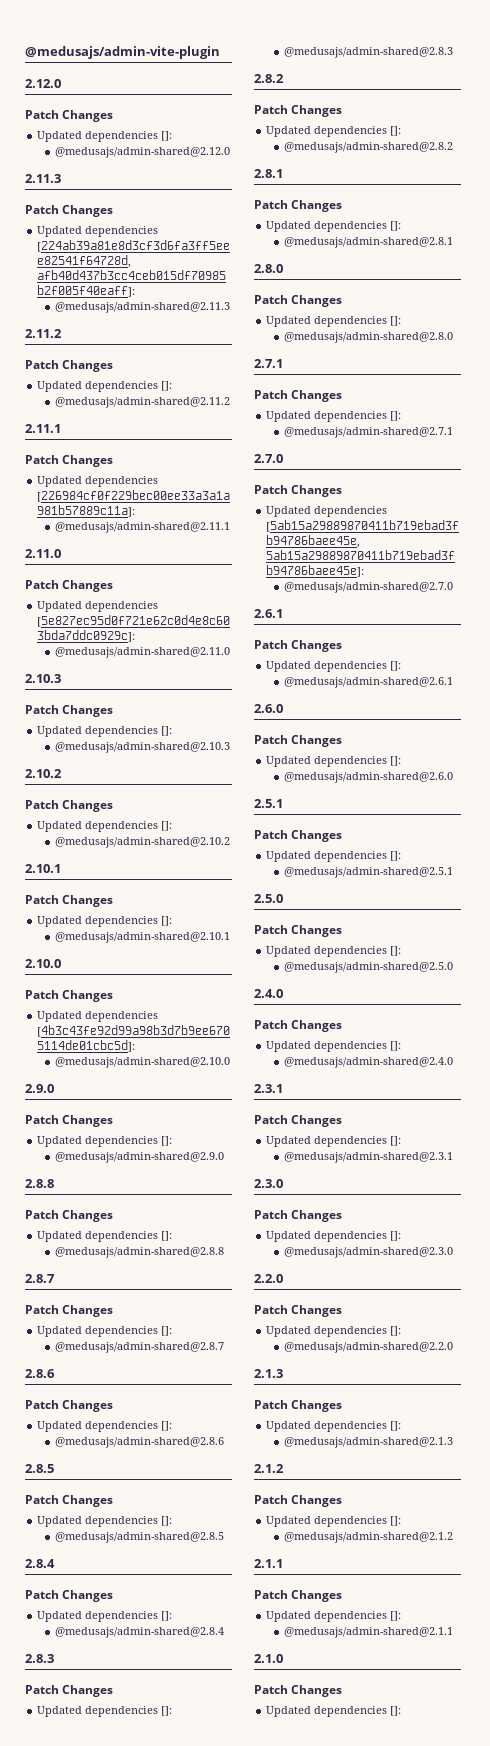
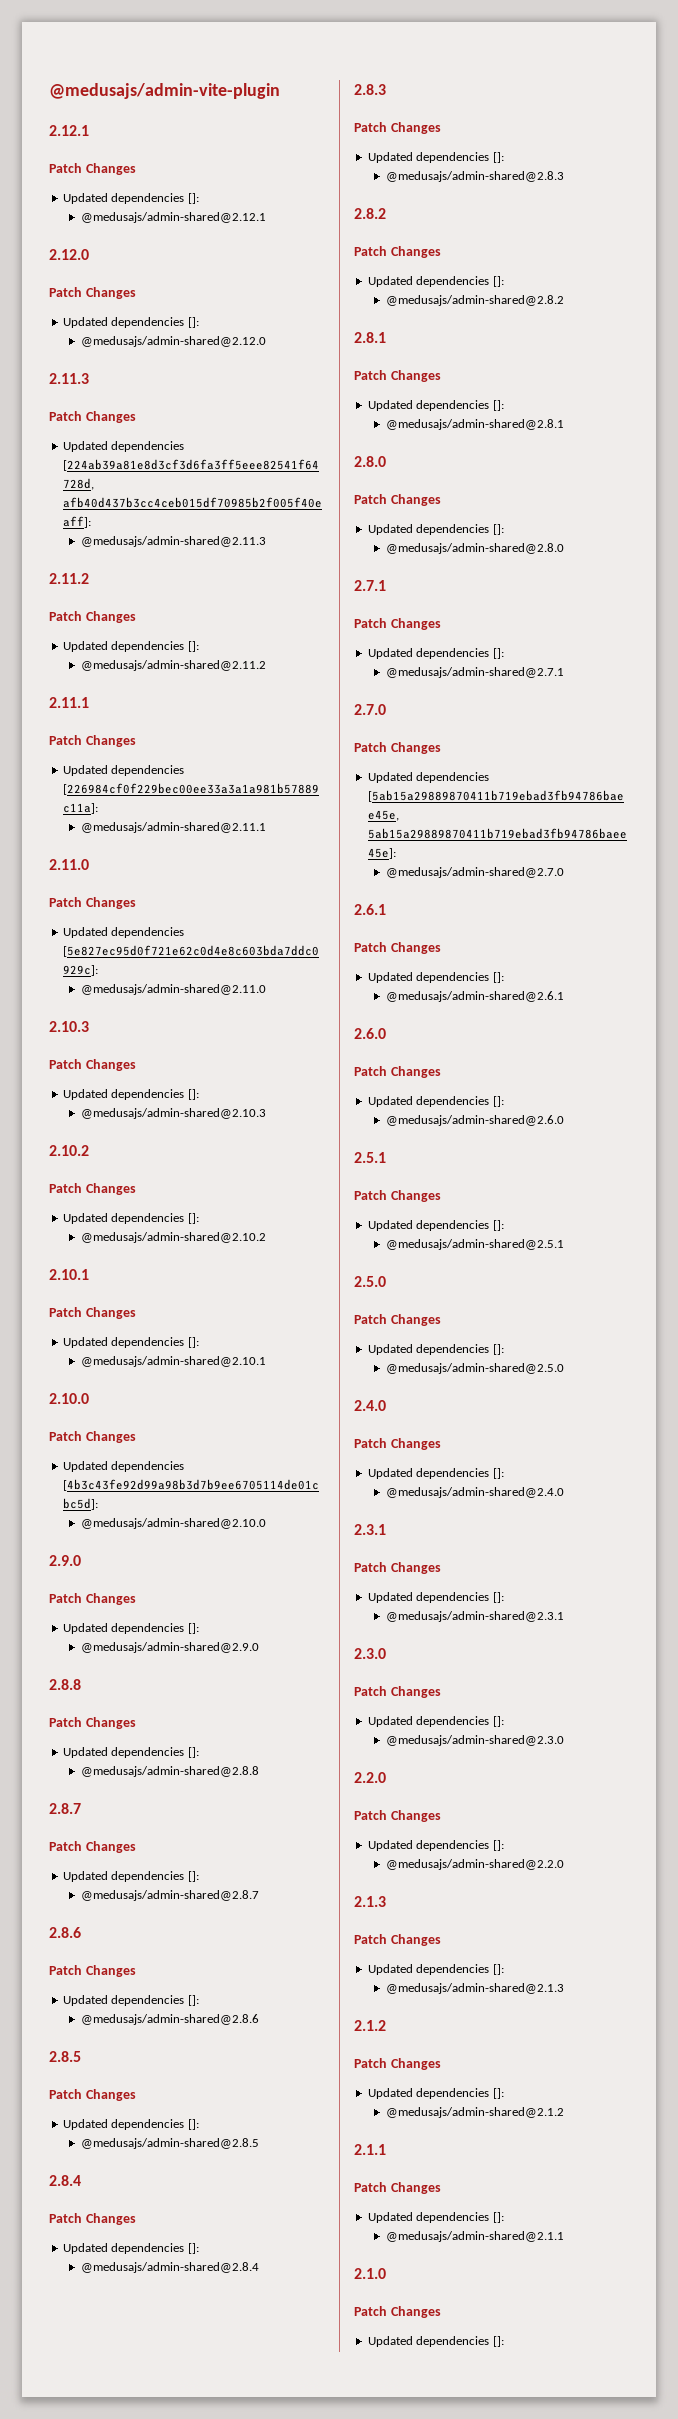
(220, 52) none -> [49,125,89,136] [49,163,136,175] [62,193,199,204] [80,212,266,223] // 2.12.1 // Patch Changes // Updated dependencies []: // @medusajs/admin-shared@2.12.1

